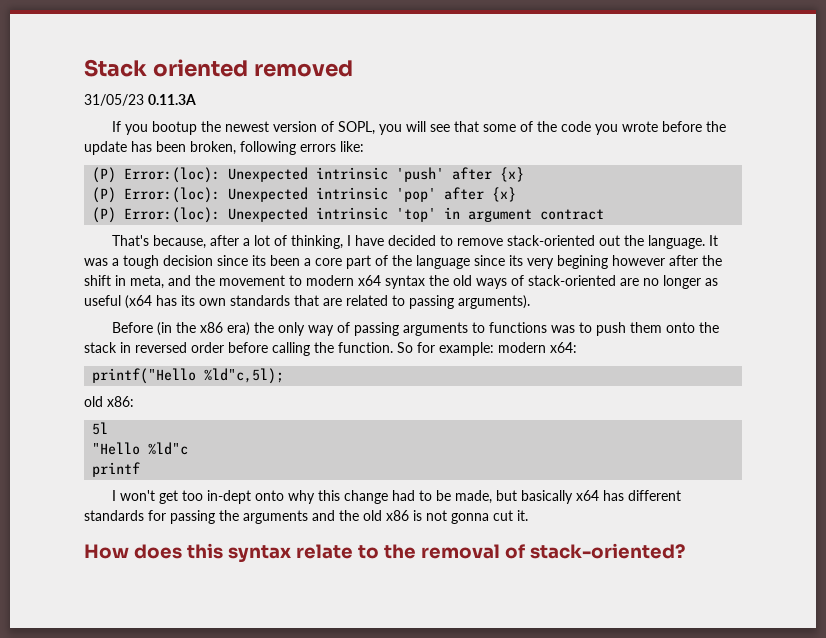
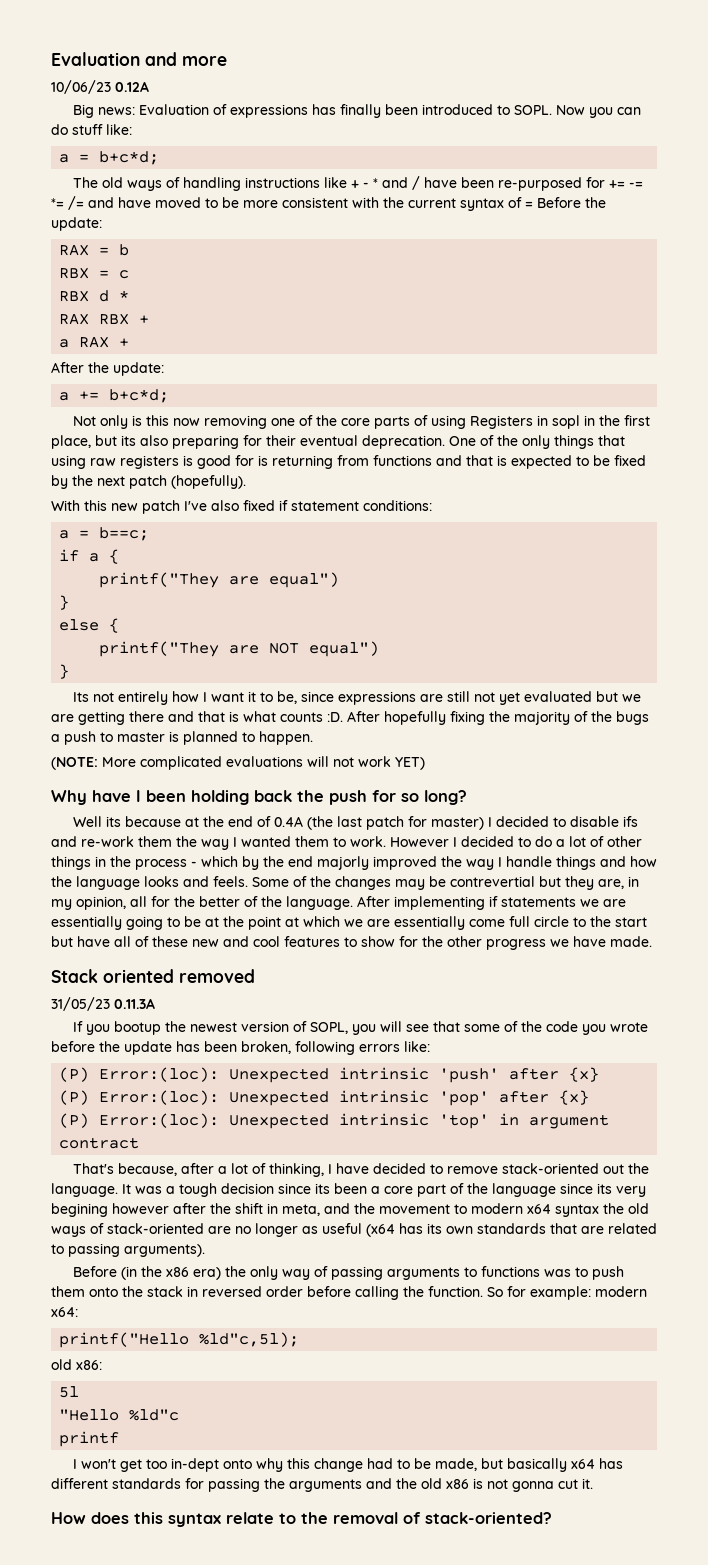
(84, 68) none -> [51,52,227,66] [51,80,149,94] [72,104,641,118] [51,124,132,135] [59,151,160,165] [72,176,643,191] [51,196,606,211] [51,217,102,231] [59,244,130,256] [59,267,130,279] [59,290,130,302] [59,313,150,325] [59,336,130,348] [51,362,164,376] [59,389,170,403] [72,415,650,429] [51,435,625,449] [51,455,646,469] [51,475,246,489] [51,500,432,514] [59,527,150,541] [59,549,120,564] [99,572,340,588] [59,595,70,610] [59,618,120,633] [99,641,380,657] [59,664,70,679] [72,691,641,705] [51,711,649,725] [51,731,313,745] [51,756,425,770] [51,790,467,805] [72,816,638,830] [51,836,642,850] [51,856,657,870] [51,876,639,890] [51,896,626,910] [51,916,647,930] [51,936,652,950] Evaluation and more // 10/06/23 0.12A // Big news: Evaluation of expressions has finally been introduced to SOPL. Now you can do stuff like: // a = b+c*d; // The old ways of handling instructions like + - * and / have been re-purposed for += -= *= /= and have moved to be more consistent with the current syntax of = Before the update: // RAX = b // RBX = c // RBX d * // RAX RBX + // a RAX + // After the update: // a += b+c*d; // Not only is this now removing one of the core parts of using Registers in sopl in the first place, but its also preparing for their eventual deprecation. One of the only things that using raw registers is good for is returning from functions and that is expected to be fixed by the next patch (hopefully). // With this new patch I've also fixed if statement conditions: // a = b==c; // if a { // printf("They are equal") // } // else { // printf("They are NOT equal") // } // Its not entirely how I want it to be, since expressions are still not yet evaluated but we are getting there and that is what counts :D. After hopefully fixing the majority of the bugs a push to master is planned to happen. // (NOTE: More complicated evaluations will not work YET) // Why have I been holding back the push for so long? // Well its because at the end of 0.4A (the last patch for master) I decided to disable ifs and re-work them the way I wanted them to work. However I decided to do a lot of other things in the process - which by the end majorly improved the way I handle things and how the language looks and feels. Some of the changes may be contrevertial but they are, in my opinion, all for the better of the language. After implementing if statements we are essentially going to be at the point at which we are essentially come full circle to the start but have all of these new and cool features to show for the other progress we have made. //

